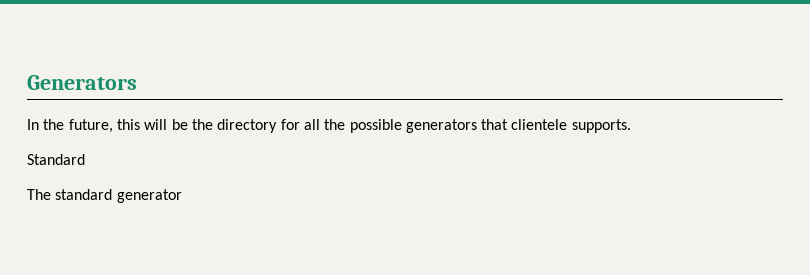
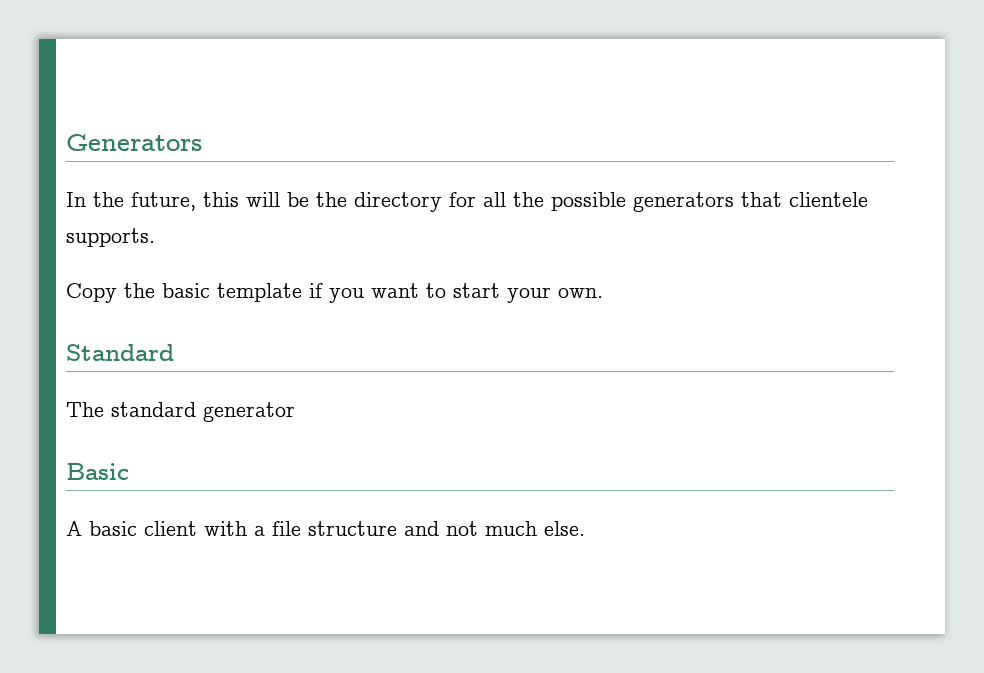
[27,154,85,165] [27,189,182,203] Standard // The standard generator -> [66,283,603,303] [66,344,174,361] [66,402,295,422] [66,463,129,480] [66,521,585,536] Copy the basic template if you want to start your own. // Standard // The standard generator // Basic // A basic client with a file structure and not much else.

